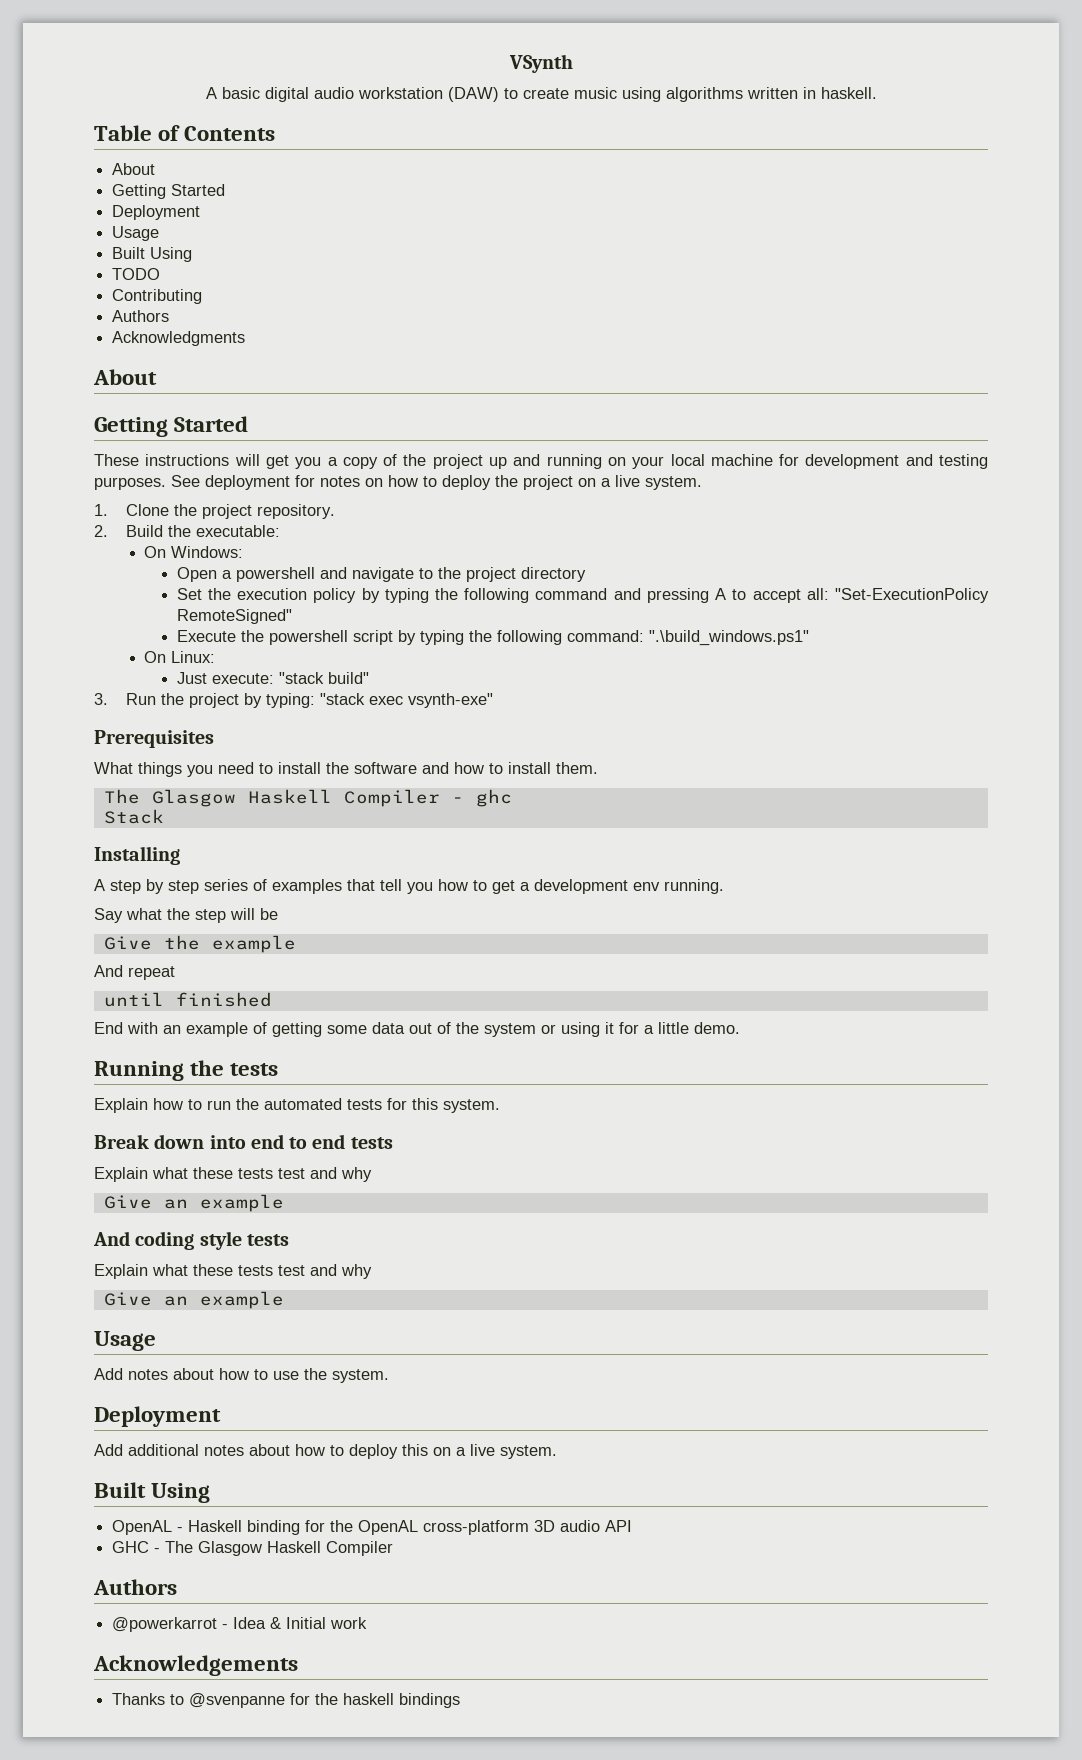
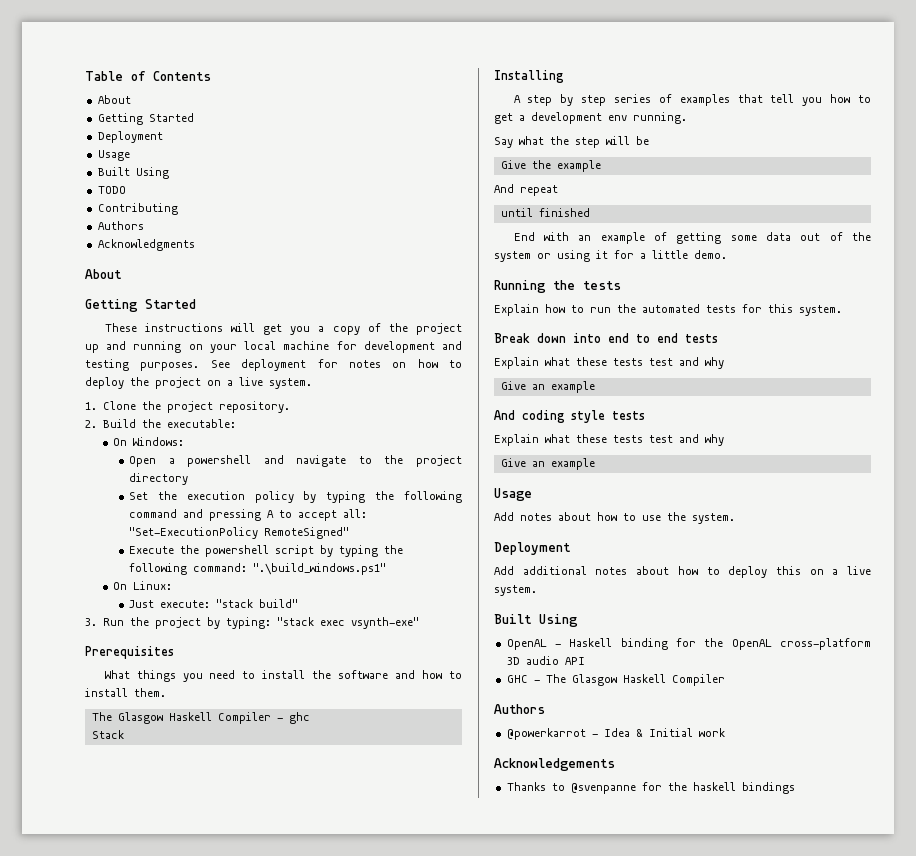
[508,54,573,73] [205,87,877,102] VSynth // A basic digital audio workstation (DAW) to create music using algorithms written in haskell. // -> (85, 76) none

